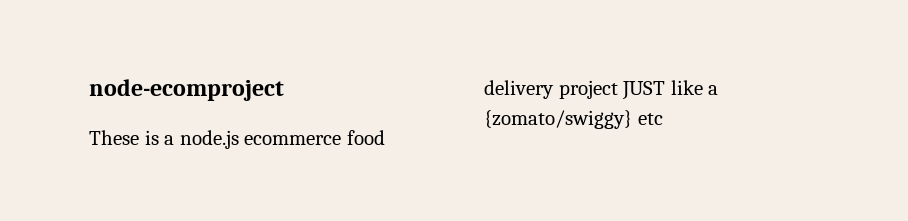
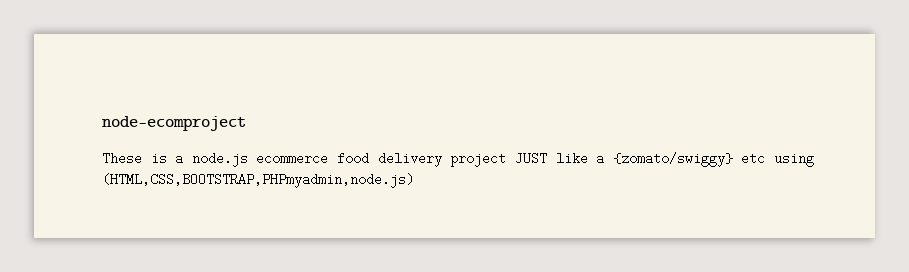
(663, 119) none -> [774,154,815,167] [102,173,414,188] using (HTML,CSS,BOOTSTRAP,PHPmyadmin,node.js)

